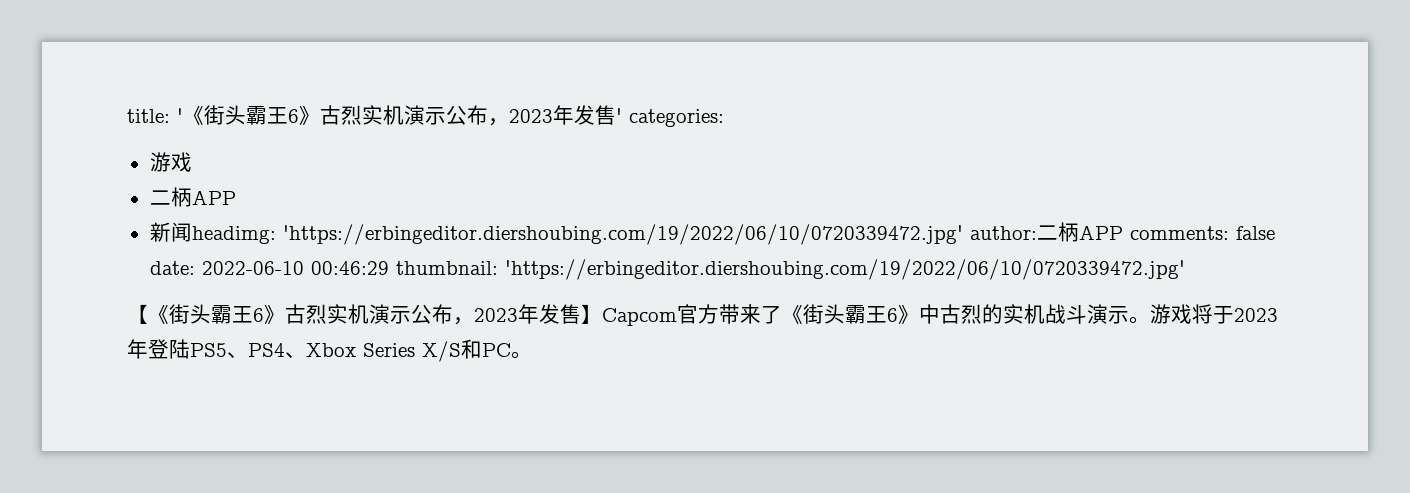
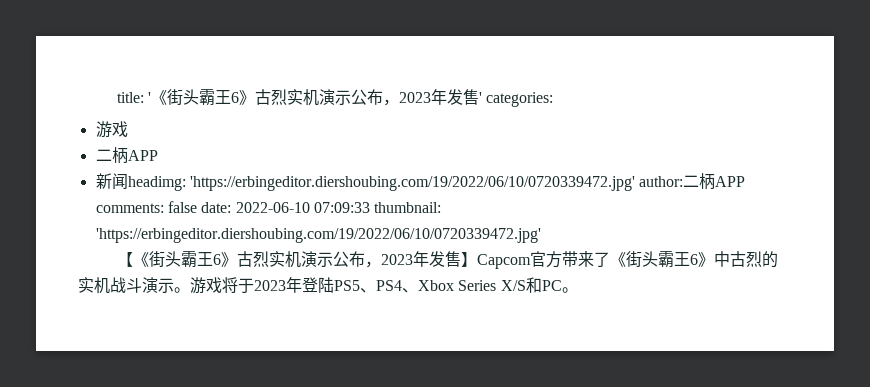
[310,261,389,275] 00:46:29 -> [313,202,370,213] 07:09:33

